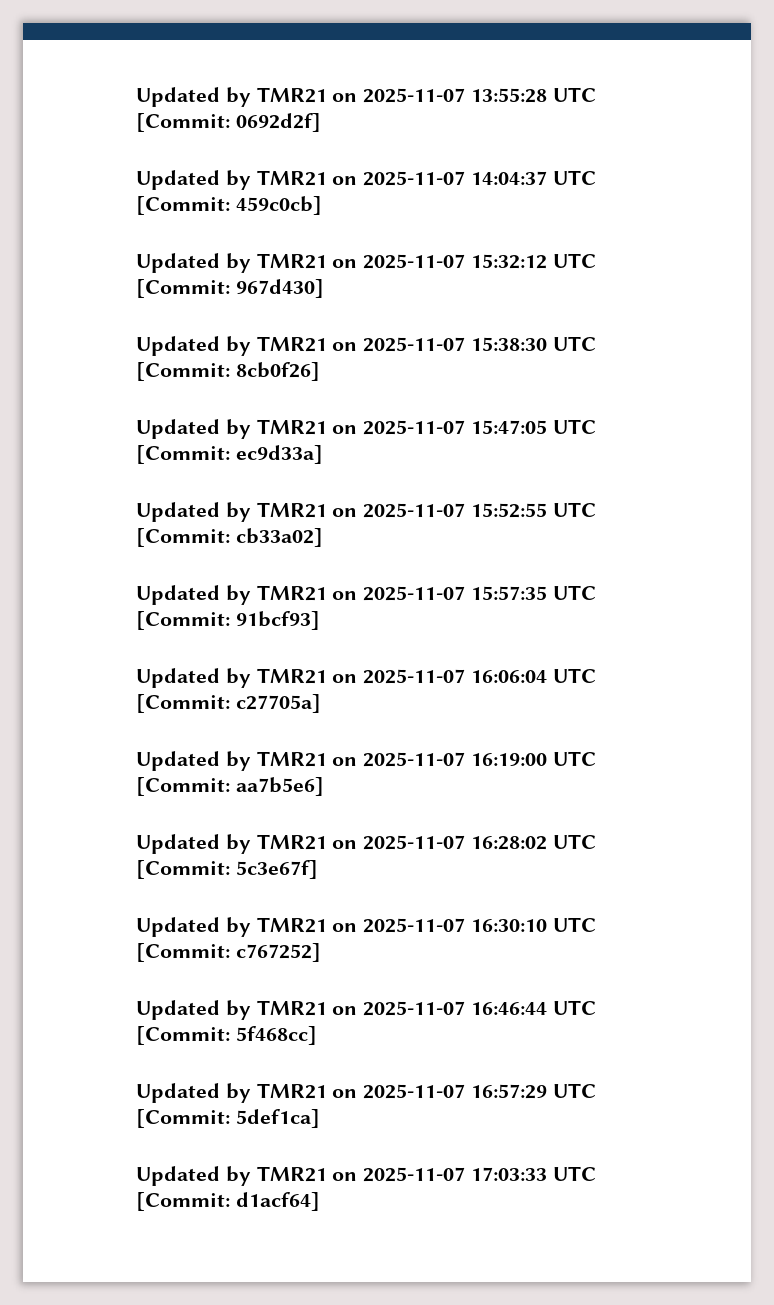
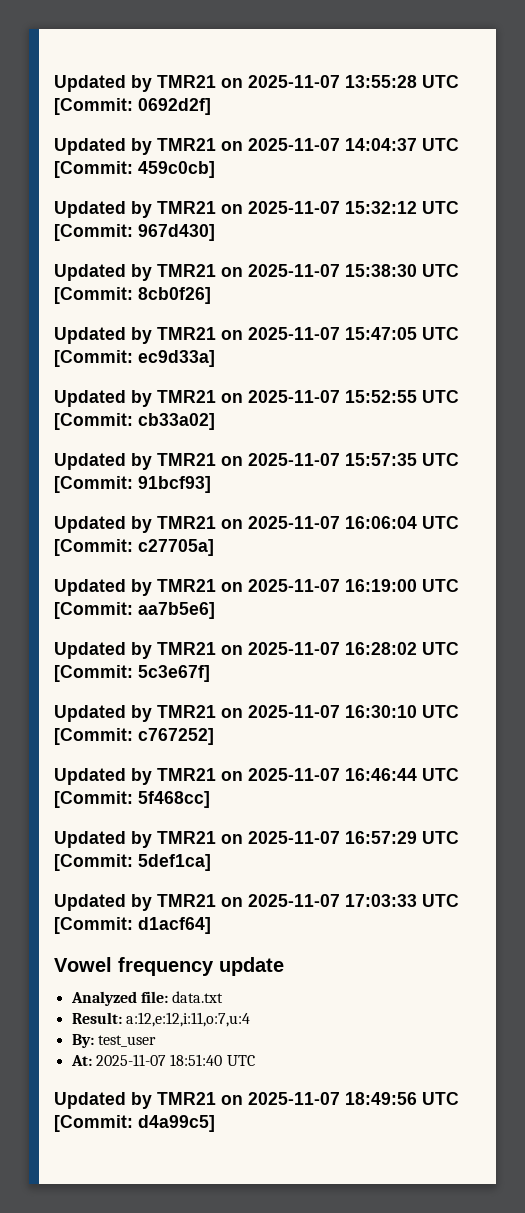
(320, 1201) none -> [54,957,284,976] [70,991,224,1006] [71,1012,250,1027] [71,1034,156,1048] [70,1054,255,1066] [54,1092,459,1109] [54,1115,215,1132] // Vowel frequency update // Analyzed file: data.txt // Result: a:12,e:12,i:11,o:7,u:4 // By: test_user // At: 2025-11-07 18:51:40 UTC // Updated by TMR21 on 2025-11-07 18:49:56 UTC [Commit: d4a99c5]

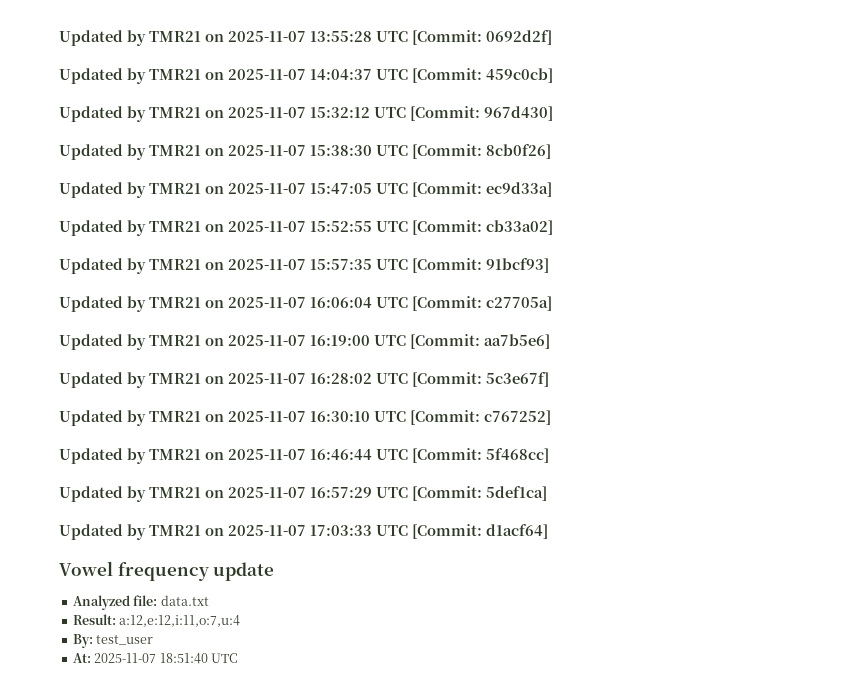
[54,1092,459,1109] [54,1115,215,1132] // Updated by TMR21 on 2025-11-07 18:49:56 UTC [Commit: d4a99c5] -> (238, 658) none

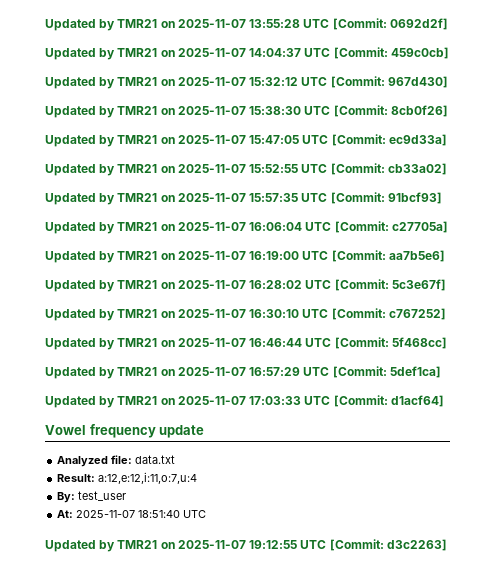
(238, 658) none -> [45,539,447,552] // Updated by TMR21 on 2025-11-07 19:12:55 UTC [Commit: d3c2263]

